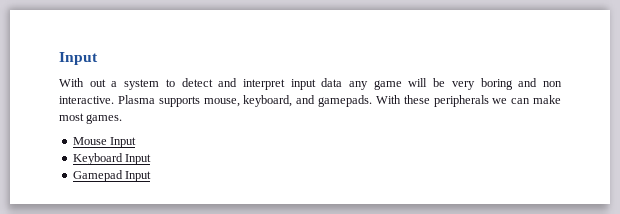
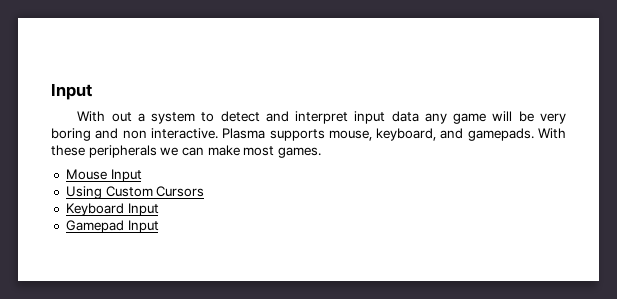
(137, 142) none -> [65,186,205,199] // Using Custom Cursors

